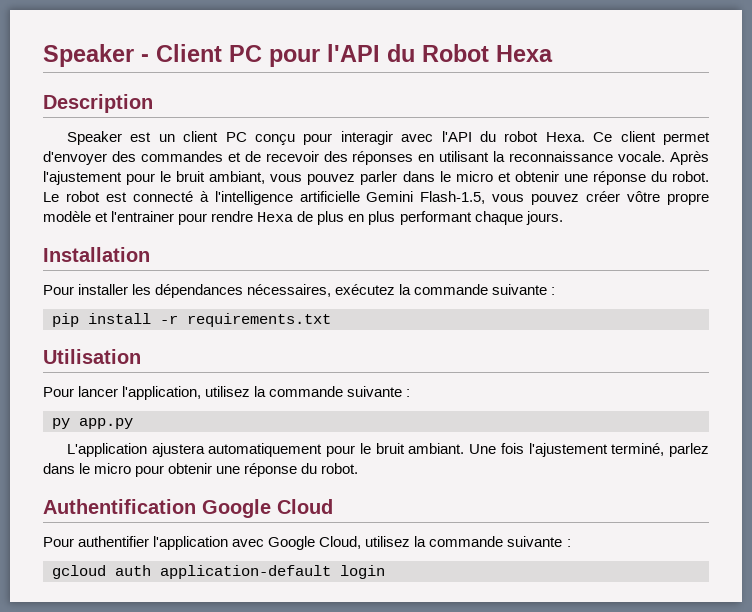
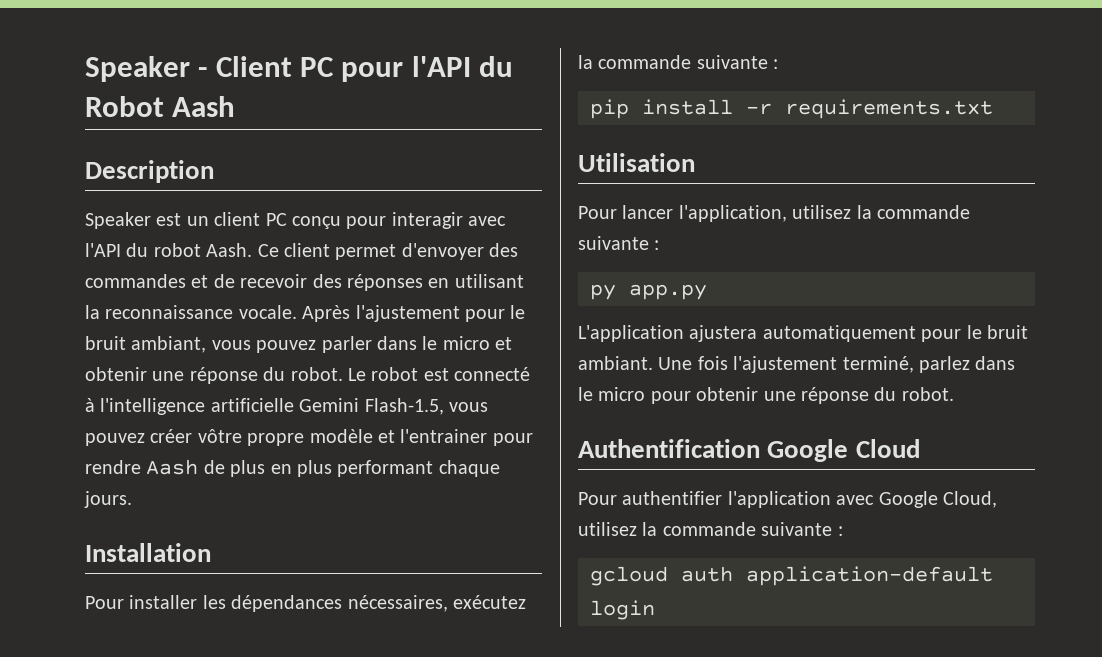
[496,45,553,62] Hexa -> [172,96,236,117] Aash
[545,132,585,142] Hexa. -> [206,243,253,257] Aash.
[257,212,294,222] Hexa -> [146,459,199,475] Aash

